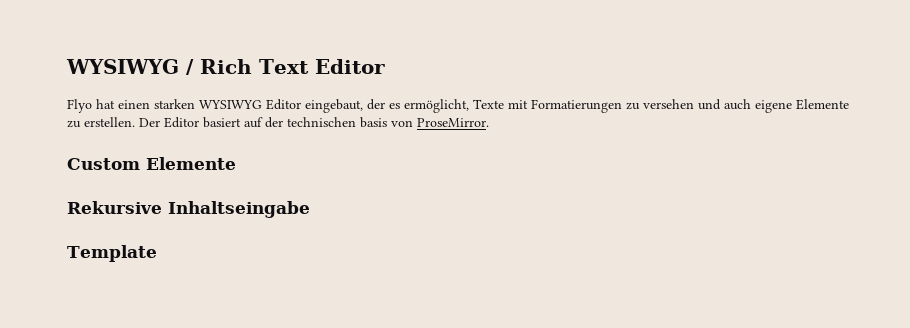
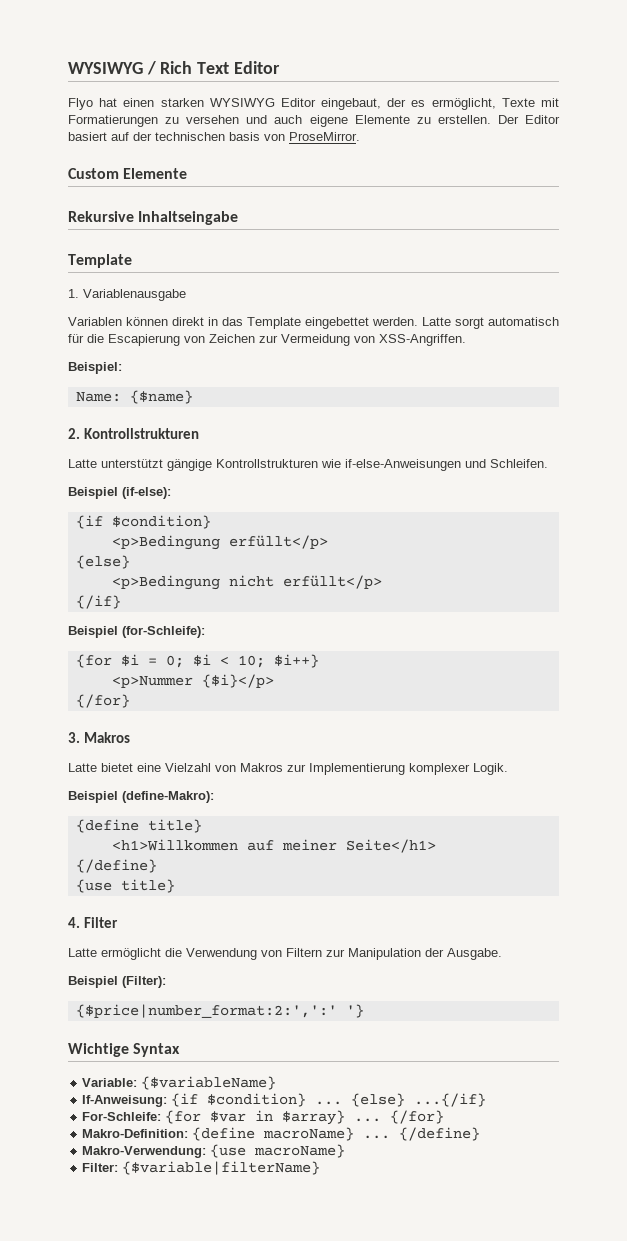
(157, 253) none -> [68,289,186,301] [68,317,559,329] [68,334,466,346] [68,362,122,374] [75,390,193,404] [68,428,200,439] [68,459,548,471] [68,487,171,499] [75,515,211,529] [111,535,328,550] [75,555,130,569] [111,575,382,590] [75,595,121,609] [68,626,205,638] [75,654,319,668] [111,674,274,688] [75,694,130,708] [68,732,131,743] [68,763,508,775] [68,791,214,803] [75,819,202,833] [111,839,436,853] [75,859,157,873] [75,879,175,893] [68,917,119,928] [68,948,502,960] [68,976,166,988] [75,1004,364,1018] [68,1043,181,1057] [82,1076,277,1090] [82,1093,487,1107] [82,1110,445,1125] [82,1127,481,1141] [82,1144,346,1158] [82,1161,321,1175] // 1. Variablenausgabe // Variablen können direkt in das Template eingebettet werden. Latte sorgt automatisch für die Escapierung von Zeichen zur Vermeidung von XSS-Angriffen. // Beispiel: // Name: {$name} // 2. Kontrollstrukturen // Latte unterstützt gängige Kontrollstrukturen wie if-else-Anweisungen und Schleifen. // Beispiel (if-else): // {if $condition} // <p>Bedingung erfüllt</p> // {else} // <p>Bedingung nicht erfüllt</p> // {/if} // Beispiel (for-Schleife): // {for $i = 0; $i < 10; $i++} // <p>Nummer {$i}</p> // {/for} // 3. Makros // Latte bietet eine Vielzahl von Makros zur Implementierung komplexer Logik. // Beispiel (define-Makro): // {define title} // <h1>Willkommen auf meiner Seite</h1> // {/define} // {use title} // 4. Filter // Latte ermöglicht die Verwendung von Filtern zur Manipulation der Ausgabe. // Beispiel (Filter): // {$price|number_format:2:',':' '} // Wichtige Syntax // Variable: {$variableName} // If-Anweisung: {if $condition} ... {else} ...{/if} // For-Schleife: {for $var in $array} ... {/for} // Makro-Definition: {define macroName} ... {/define} // Makro-Verwendung: {use macroName} // Filter: {$variable|filterName}

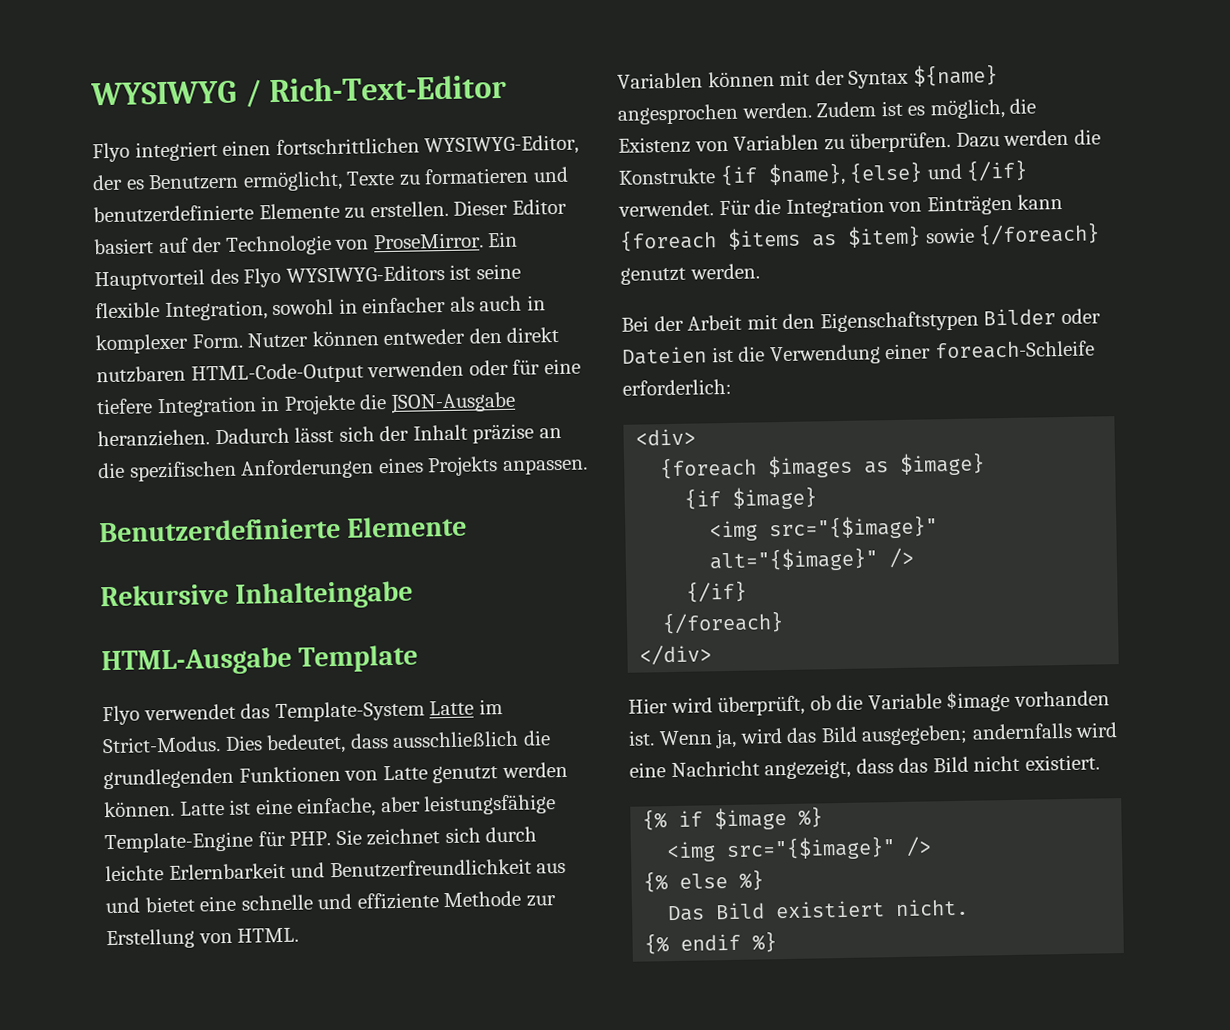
[160,61,280,74] [68,98,382,110] Rich Text Editor // Flyo hat einen starken WYSIWYG Editor eingebaut, -> [269,74,508,103] [92,134,580,163] Rich-Text-Editor // Flyo integriert einen fortschrittlichen WYSIWYG-Editor,
(426, 103) none -> [148,173,240,191] Benutzern
[541,98,559,107] [68,115,348,127] mit Formatierungen zu versehen und auch eigene -> [398,166,569,186] [93,204,254,224] zu formatieren und benutzerdefinierte
[497,115,519,124] Der -> [453,199,509,216] Dieser
[155,132,260,141] technischen basis -> [224,235,332,256] Technologie
[68,168,119,179] // Custom -> [487,231,519,248] [94,263,521,291] [95,295,546,321] [95,326,560,355] [96,358,581,385] [96,391,516,418] [97,423,562,448] [97,456,588,482] [99,517,341,543] Ein Hauptvorteil des Flyo WYSIWYG-Editors ist seine flexible Integration, sowohl in einfacher als auch in komplexer Form. Nutzer können entweder den direkt nutzbaren HTML-Code-Output verwenden oder für eine tiefere Integration in Projekte die JSON-Ausgabe heranziehen. Dadurch lässt sich der Inhalt präzise an die spezifischen Anforderungen eines Projekts anpassen. // Benutzerdefinierte
[138,211,239,225] Inhaltseingabe // -> [235,580,414,610] [101,646,292,677] Inhalteingabe // HTML-Ausgabe
[68,289,186,301] [68,317,559,329] [68,334,466,346] [68,362,122,374] [75,390,193,404] [68,428,200,439] [68,459,548,471] [68,487,171,499] [75,515,211,529] [111,535,328,550] [75,555,130,569] [111,575,382,590] [75,595,121,609] [68,626,205,638] [75,654,319,668] [111,674,274,688] [75,694,130,708] [68,732,131,743] [68,763,508,775] [68,791,214,803] [75,819,202,833] [111,839,436,853] [75,859,157,873] [75,879,175,893] [68,917,119,928] [68,948,502,960] [68,976,166,988] [75,1004,364,1018] [68,1043,181,1057] [82,1076,277,1090] [82,1093,487,1107] [82,1110,445,1125] [82,1127,481,1141] [82,1144,346,1158] [82,1161,321,1175] 1. Variablenausgabe // Variablen können direkt in das Template eingebettet werden. Latte sorgt automatisch für die Escapierung von Zeichen zur Vermeidung von XSS-Angriffen. // Beispiel: // Name: {$name} // 2. Kontrollstrukturen // Latte unterstützt gängige Kontrollstrukturen wie if-else-Anweisungen und Schleifen. // Beispiel (if-else): // {if $condition} // <p>Bedingung erfüllt</p> // {else} // <p>Bedingung nicht erfüllt</p> // {/if} // Beispiel (for-Schleife): // {for $i = 0; $i < 10; $i++} // <p>Nummer {$i}</p> // {/for} // 3. Makros // Latte bietet eine Vielzahl von Makros zur Implementierung komplexer Logik. // Beispiel (define-Makro): // {define title} // <h1>Willkommen auf meiner Seite</h1> // {/define} // {use title} // 4. Filter // Latte ermöglicht die Verwendung von Filtern zur Manipulation der Ausgabe. // Beispiel (Filter): // {$price|number_format:2:',':' '} // Wichtige Syntax // Variable: {$variableName} // If-Anweisung: {if $condition} ... {else} ...{/if} // For-Schleife: {for $var in $array} ... {/for} // Makro-Definition: {define macroName} ... {/define} // Makro-Verwendung: {use macroName} // Filter: {$variable|filterName} -> [102,699,503,726] [102,730,551,755] [103,761,568,790] [104,794,557,818] [104,826,538,854] [105,858,567,882] [105,890,556,914] [106,927,300,950] [617,64,998,89] [617,98,1037,125] [618,129,1101,154] [618,159,1029,187] [618,193,1064,218] [619,222,1101,252] [620,263,760,285] [621,308,1101,333] [622,339,1095,366] [622,378,732,396] [635,428,697,446] [659,452,986,480] [684,486,818,510] [709,515,939,542] [709,547,915,573] [686,580,748,603] [662,611,785,635] [639,644,713,666] [628,690,1110,717] [628,722,1119,749] [629,754,1100,780] [642,806,824,831] [666,836,933,863] [643,869,765,893] [667,898,970,922] [644,931,778,955] Flyo verwendet das Template-System Latte im Strict-Modus. Dies bedeutet, dass ausschließlich die grundlegenden Funktionen von Latte genutzt werden können. Latte ist eine einfache, aber leistungsfähige Template-Engine für PHP. Sie zeichnet sich durch leichte Erlernbarkeit und Benutzerfreundlichkeit aus und bietet eine schnelle und effiziente Methode zur Erstellung von HTML. // Variablen können mit der Syntax ${name} angesprochen werden. Zudem ist es möglich, die Existenz von Variablen zu überprüfen. Dazu werden die Konstrukte {if $name}, {else} und {/if} verwendet. Für die Integration von Einträgen kann {foreach $items as $item} sowie {/foreach} genutzt werden. // Bei der Arbeit mit den Eigenschaftstypen Bilder oder Dateien ist die Verwendung einer foreach-Schleife erforderlich: // <div> // {foreach $images as $image} // {if $image} // <img src="{$image}" alt="{$image}" /> // {/if} // {/foreach} // </div> // Hier wird überprüft, ob die Variable $image vorhanden ist. Wenn ja, wird das Bild ausgegeben; andernfalls wird eine Nachricht angezeigt, dass das Bild nicht existiert. // {% if $image %} // <img src="{$image}" /> // {% else %} // Das Bild existiert nicht. // {% endif %}

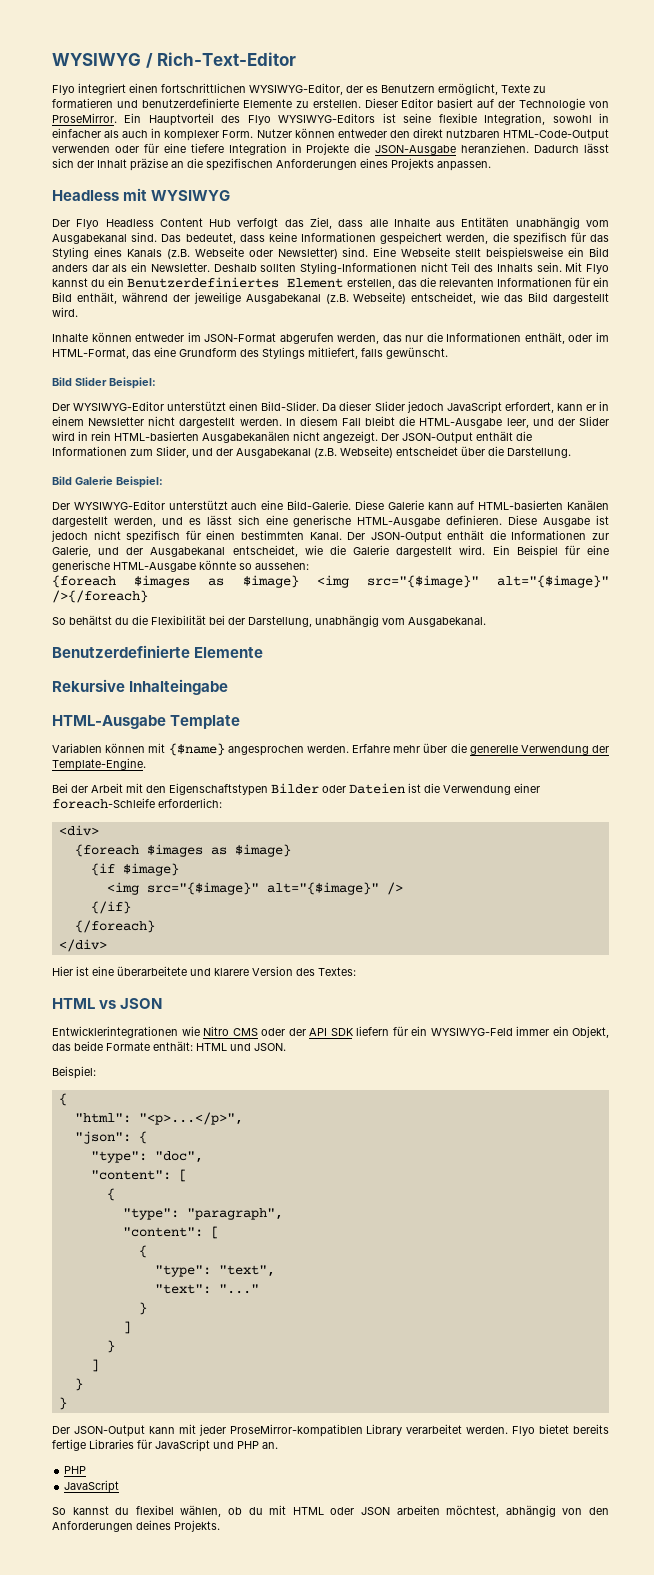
(588, 467) none -> [52,188,231,201] [52,217,609,229] [52,232,609,245] [52,247,609,260] [52,262,609,274] [52,277,609,289] [52,292,610,304] [52,307,78,317] [52,332,610,344] [52,347,448,359] [52,377,156,389] [52,401,610,414] [52,416,610,428] [52,431,532,444] [52,446,571,458] [52,476,163,488] [52,500,609,510] [52,515,609,527] [51,530,609,543] [52,545,609,558] [52,560,309,572] [52,575,609,588] [52,590,148,603] [52,615,486,627] // Headless mit WYSIWYG // Der Flyo Headless Content Hub verfolgt das Ziel, dass alle Inhalte aus Entitäten unabhängig vom Ausgabekanal sind. Das bedeutet, dass keine Informationen gespeichert werden, die spezifisch für das Styling eines Kanals (z.B. Webseite oder Newsletter) sind. Eine Webseite stellt beispielsweise ein Bild anders dar als ein Newsletter. Deshalb sollten Styling-Informationen nicht Teil des Inhalts sein. Mit Flyo kannst du ein Benutzerdefiniertes Element erstellen, das die relevanten Informationen für ein Bild enthält, während der jeweilige Ausgabekanal (z.B. Webseite) entscheidet, wie das Bild dargestellt wird. // Inhalte können entweder im JSON-Format abgerufen werden, das nur die Informationen enthält, oder im HTML-Format, das eine Grundform des Stylings mitliefert, falls gewünscht. // Bild Slider Beispiel: // Der WYSIWYG-Editor unterstützt einen Bild-Slider. Da dieser Slider jedoch JavaScript erfordert, kann er in einem Newsletter nicht dargestellt werden. In diesem Fall bleibt die HTML-Ausgabe leer, und der Slider wird in rein HTML-basierten Ausgabekanälen nicht angezeigt. Der JSON-Output enthält die Informationen zum Slider, und der Ausgabekanal (z.B. Webseite) entscheidet über die Darstellung. // Bild Galerie Beispiel: // Der WYSIWYG-Editor unterstützt auch eine Bild-Galerie. Diese Galerie kann auf HTML-basierten Kanälen dargestellt werden, und es lässt sich eine generische HTML-Ausgabe definieren. Diese Ausgabe ist jedoch nicht spezifisch für einen bestimmten Kanal. Der JSON-Output enthält die Informationen zur Galerie, und der Ausgabekanal entscheidet, wie die Galerie dargestellt wird. Ein Beispiel für eine generische HTML-Ausgabe könnte so aussehen: // {foreach $images as $image} <img src="{$image}" alt="{$image}" />{/foreach} // So behältst du die Flexibilität bei der Darstellung, unabhängig vom Ausgabekanal.
[102,699,503,726] [102,730,551,755] [103,761,568,790] [104,794,557,818] [104,826,538,854] [105,858,567,882] [105,890,556,914] [106,927,300,950] [617,64,998,89] [617,98,1037,125] [618,129,1101,154] [618,159,1029,187] [618,193,1064,218] [619,222,1101,252] [620,263,760,285] Flyo verwendet das Template-System Latte im Strict-Modus. Dies bedeutet, dass ausschließlich die grundlegenden Funktionen von Latte genutzt werden können. Latte ist eine einfache, aber leistungsfähige Template-Engine für PHP. Sie zeichnet sich durch leichte Erlernbarkeit und Benutzerfreundlichkeit aus und bietet eine schnelle und effiziente Methode zur Erstellung von HTML. // Variablen können mit der Syntax ${name} angesprochen werden. Zudem ist es möglich, die Existenz von Variablen zu überprüfen. Dazu werden die Konstrukte {if $name}, {else} und {/if} verwendet. Für die Integration von Einträgen kann {foreach $items as $item} sowie {/foreach} genutzt werden. -> [52,743,610,756] [52,758,146,771] Variablen können mit {$name} angesprochen werden. Erfahre mehr über die generelle Verwendung der Template-Engine.
[670,690,1110,717] [628,722,1119,749] [629,754,1100,780] [642,806,824,831] [666,836,933,863] [643,869,765,893] [667,898,970,922] [644,931,778,955] wird überprüft, ob die Variable $image vorhanden ist. Wenn ja, wird das Bild ausgegeben; andernfalls wird eine Nachricht angezeigt, dass das Bild nicht existiert. // {% if $image %} // <img src="{$image}" /> // {% else %} // Das Bild existiert nicht. // {% endif %} -> [76,966,356,976] [52,998,163,1009] [52,1026,609,1038] [52,1041,286,1051] [52,1066,96,1079] [58,1093,67,1106] [74,1112,243,1125] [74,1131,147,1144] [90,1151,203,1163] [90,1169,187,1182] [106,1188,115,1201] [122,1208,283,1220] [122,1226,219,1239] [138,1245,147,1258] [154,1265,275,1277] [154,1284,259,1294] [138,1302,147,1315] [122,1321,131,1334] [106,1340,115,1353] [90,1359,99,1372] [74,1378,83,1391] [58,1397,67,1410] [52,1424,610,1437] [52,1439,278,1452] [64,1466,87,1474] [64,1480,120,1493] [52,1505,610,1517] [52,1520,220,1532] ist eine überarbeitete und klarere Version des Textes: // HTML vs JSON // Entwicklerintegrationen wie Nitro CMS oder der API SDK liefern für ein WYSIWYG-Feld immer ein Objekt, das beide Formate enthält: HTML und JSON. // Beispiel: // { // "html": "<p>...</p>", // "json": { // "type": "doc", // "content": [ // { // "type": "paragraph", // "content": [ // { // "type": "text", // "text": "..." // } // ] // } // ] // } // } // Der JSON-Output kann mit jeder ProseMirror-kompatiblen Library verarbeitet werden. Flyo bietet bereits fertige Libraries für JavaScript und PHP an. // PHP // JavaScript // So kannst du flexibel wählen, ob du mit HTML oder JSON arbeiten möchtest, abhängig von den Anforderungen deines Projekts.

